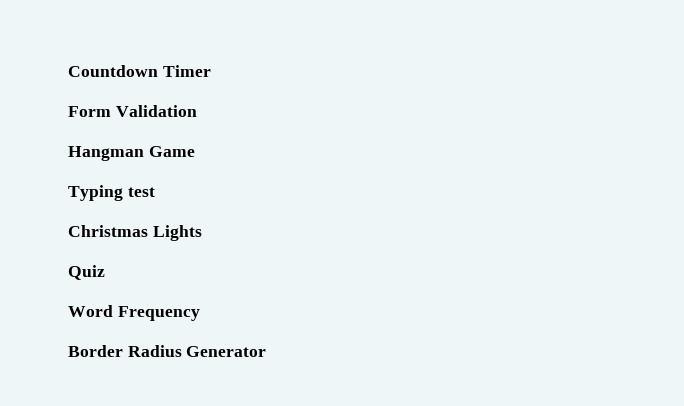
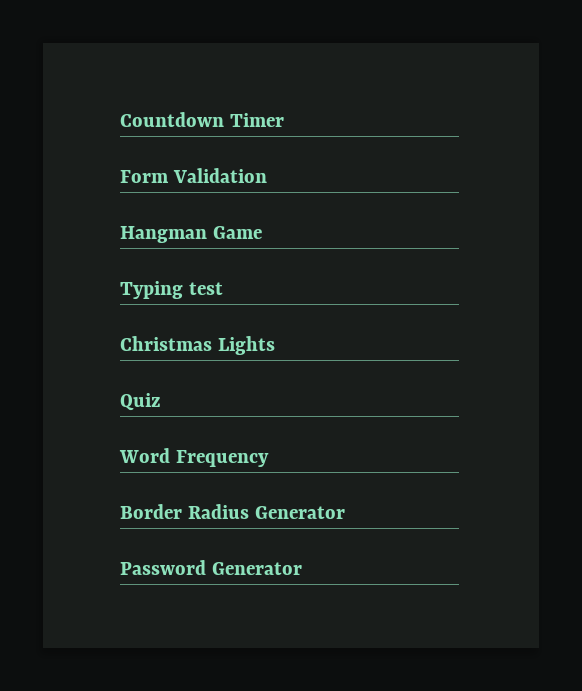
(267, 351) none -> [120,560,302,575] // Password Generator

